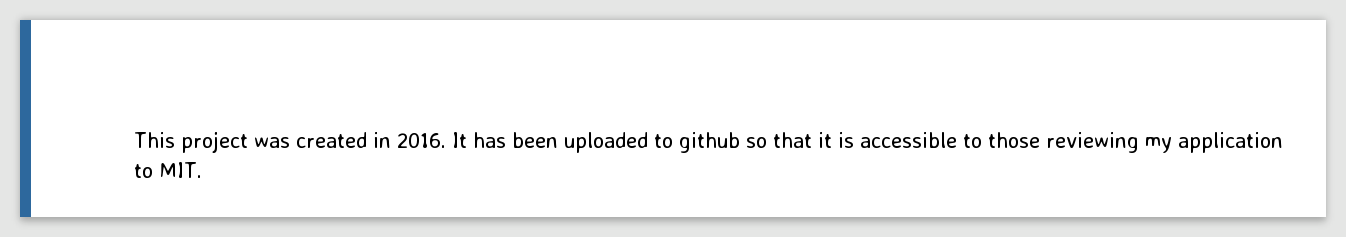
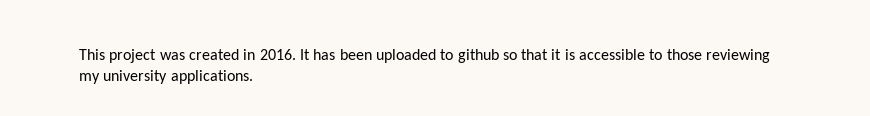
[1178,132,1283,153] [134,162,202,178] application to MIT. -> [103,70,253,84] university applications.

